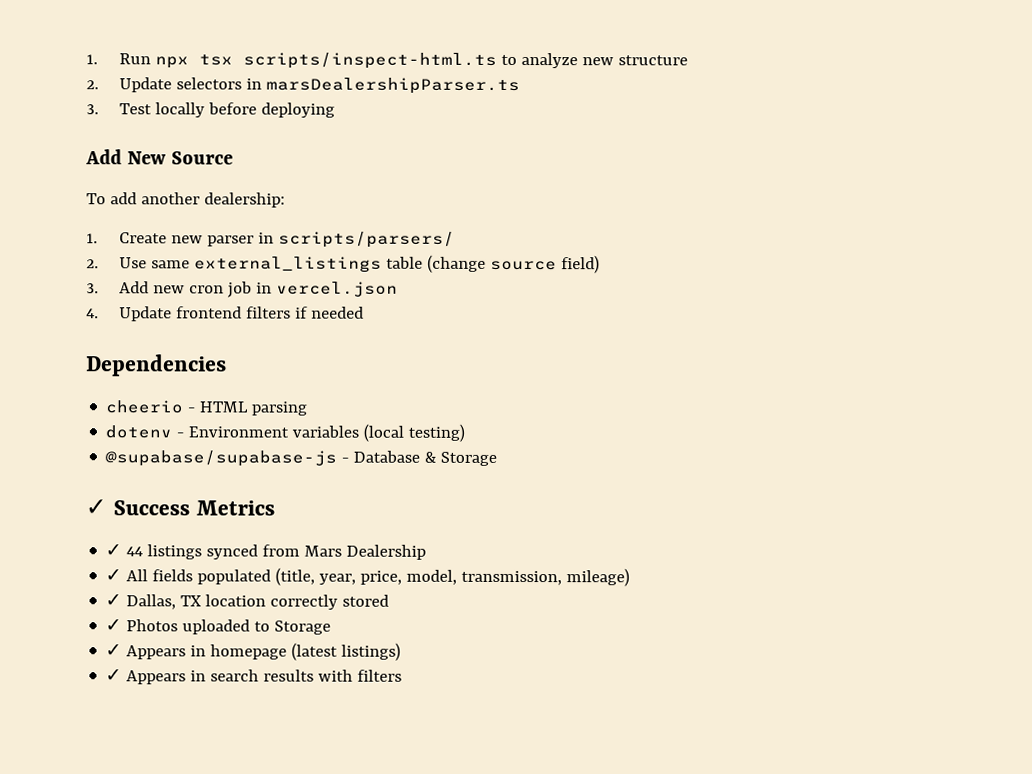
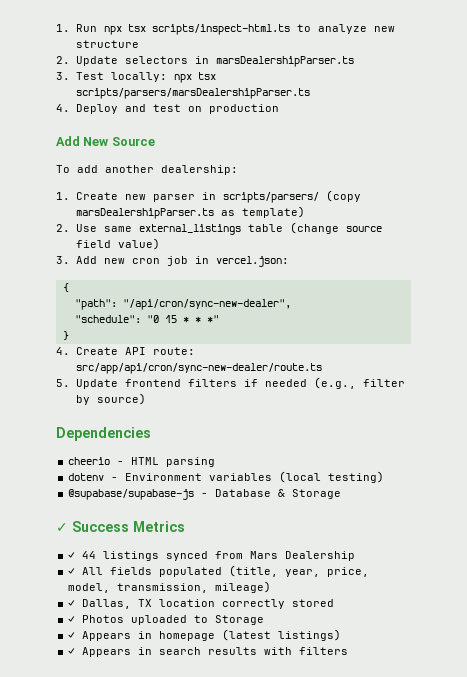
[154,102,335,118] locally before deploying -> [110,72,216,83] [75,88,310,99] [56,104,279,114] locally: npx tsx scripts/parsers/marsDealershipParser.ts // 4. Deploy and test on production
(455, 239) none -> [325,190,361,202] [75,206,305,219] (copy marsDealershipParser.ts as template)
[560,255,600,274] field) -> [75,238,160,250] field value)
[275,281,398,297] [86,308,99,319] vercel.json // 4. -> [215,256,289,267] [62,283,69,292] [74,299,291,310] [74,315,219,323] [62,331,69,340] [56,347,195,355] [75,363,322,374] [56,379,70,387] vercel.json: // { // "path": "/api/cron/sync-new-dealer", // "schedule": "0 15 * * *" // } // 4. Create API route: src/app/api/cron/sync-new-dealer/route.ts // 5.
(364, 312) none -> [313,377,405,389] [75,393,146,405] (e.g., filter by source)

